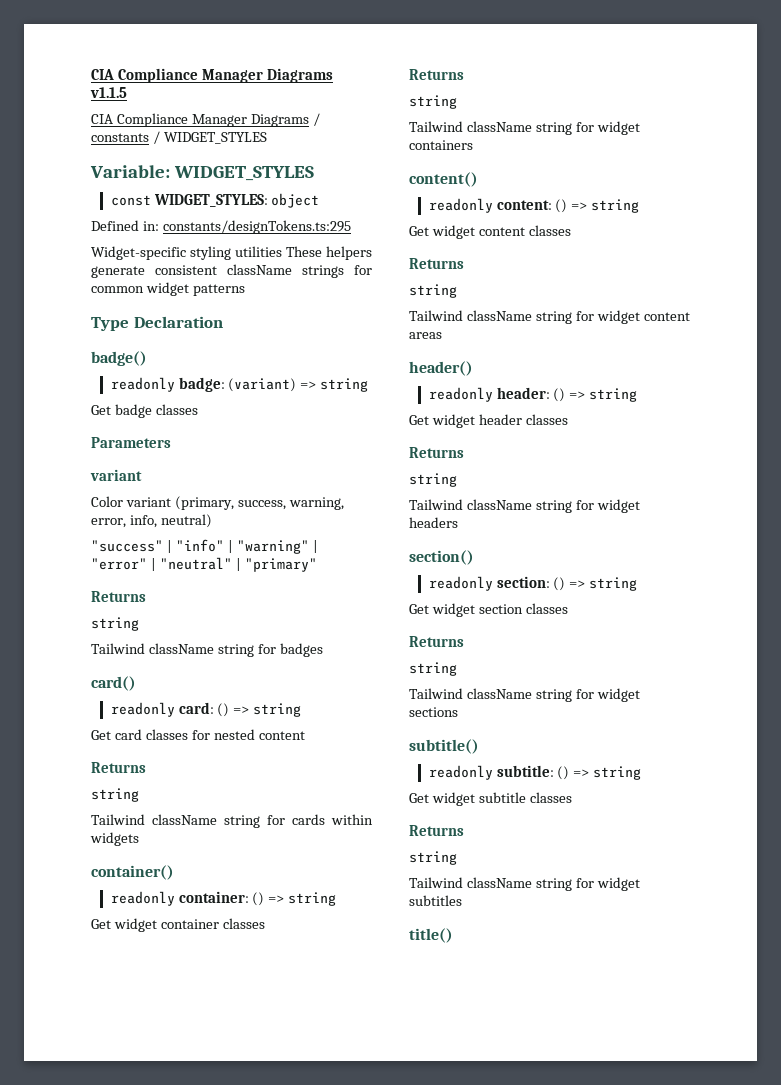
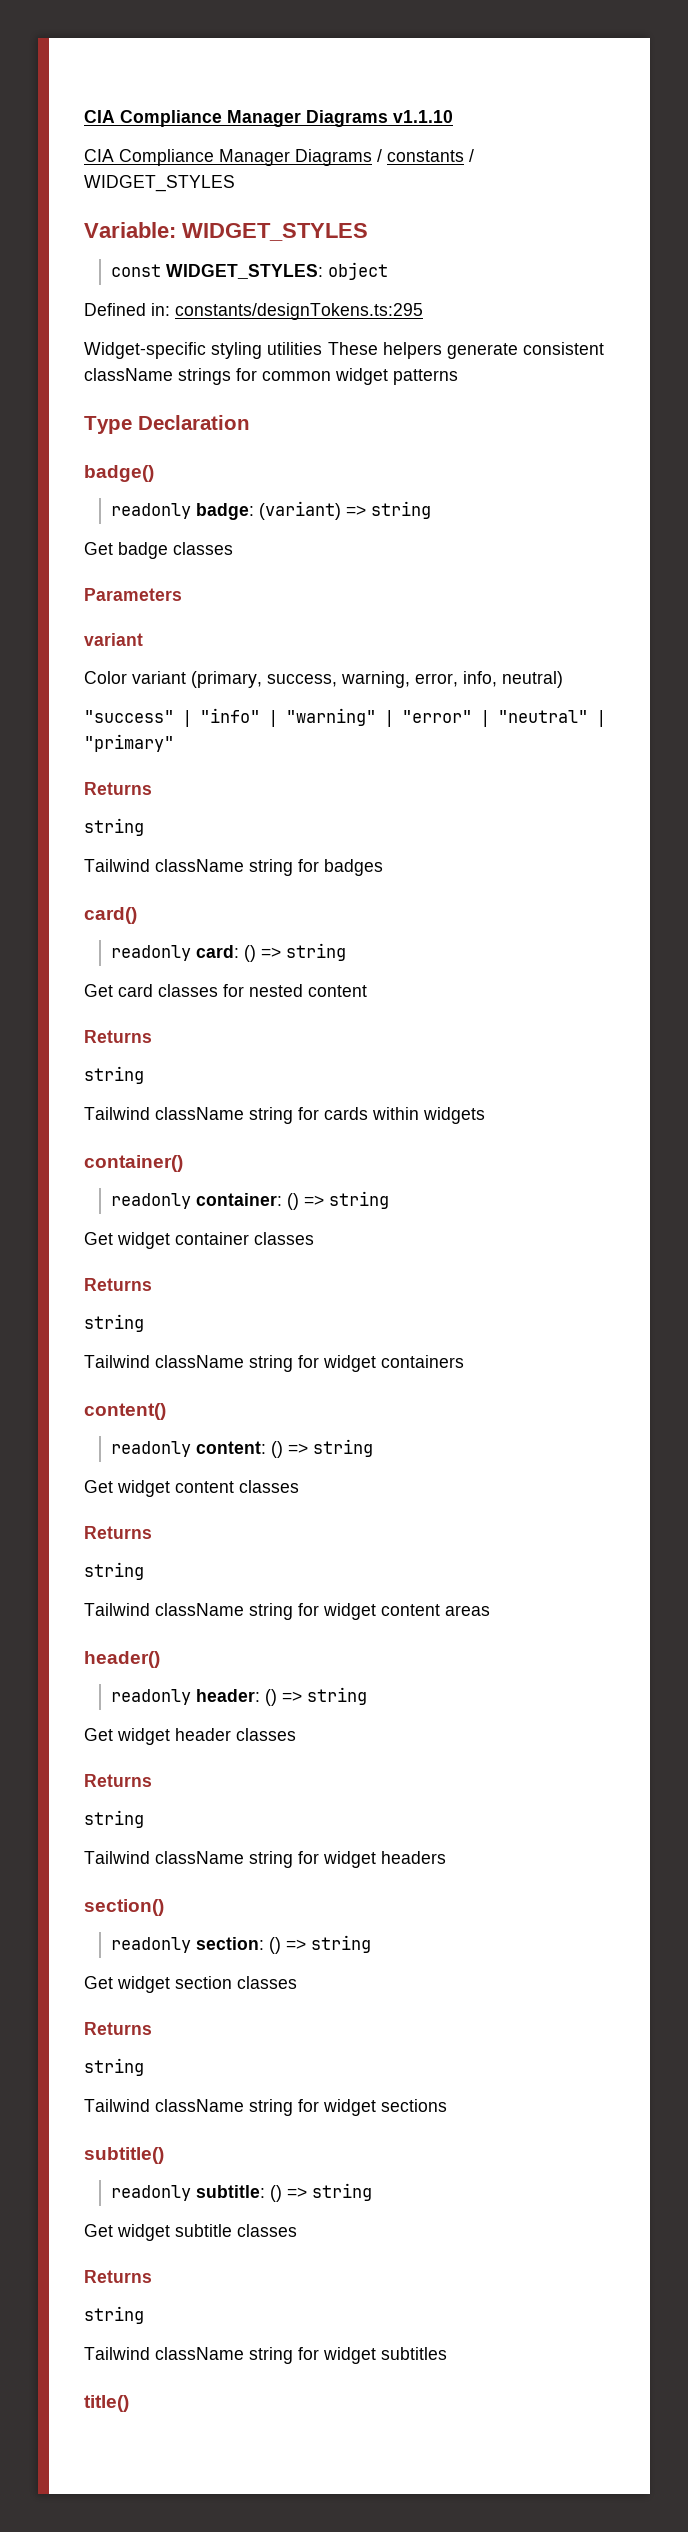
[91,68,333,83] [90,87,127,98] CIA Compliance Manager Diagrams v1.1.5 -> [84,110,453,127] CIA Compliance Manager Diagrams v1.1.10

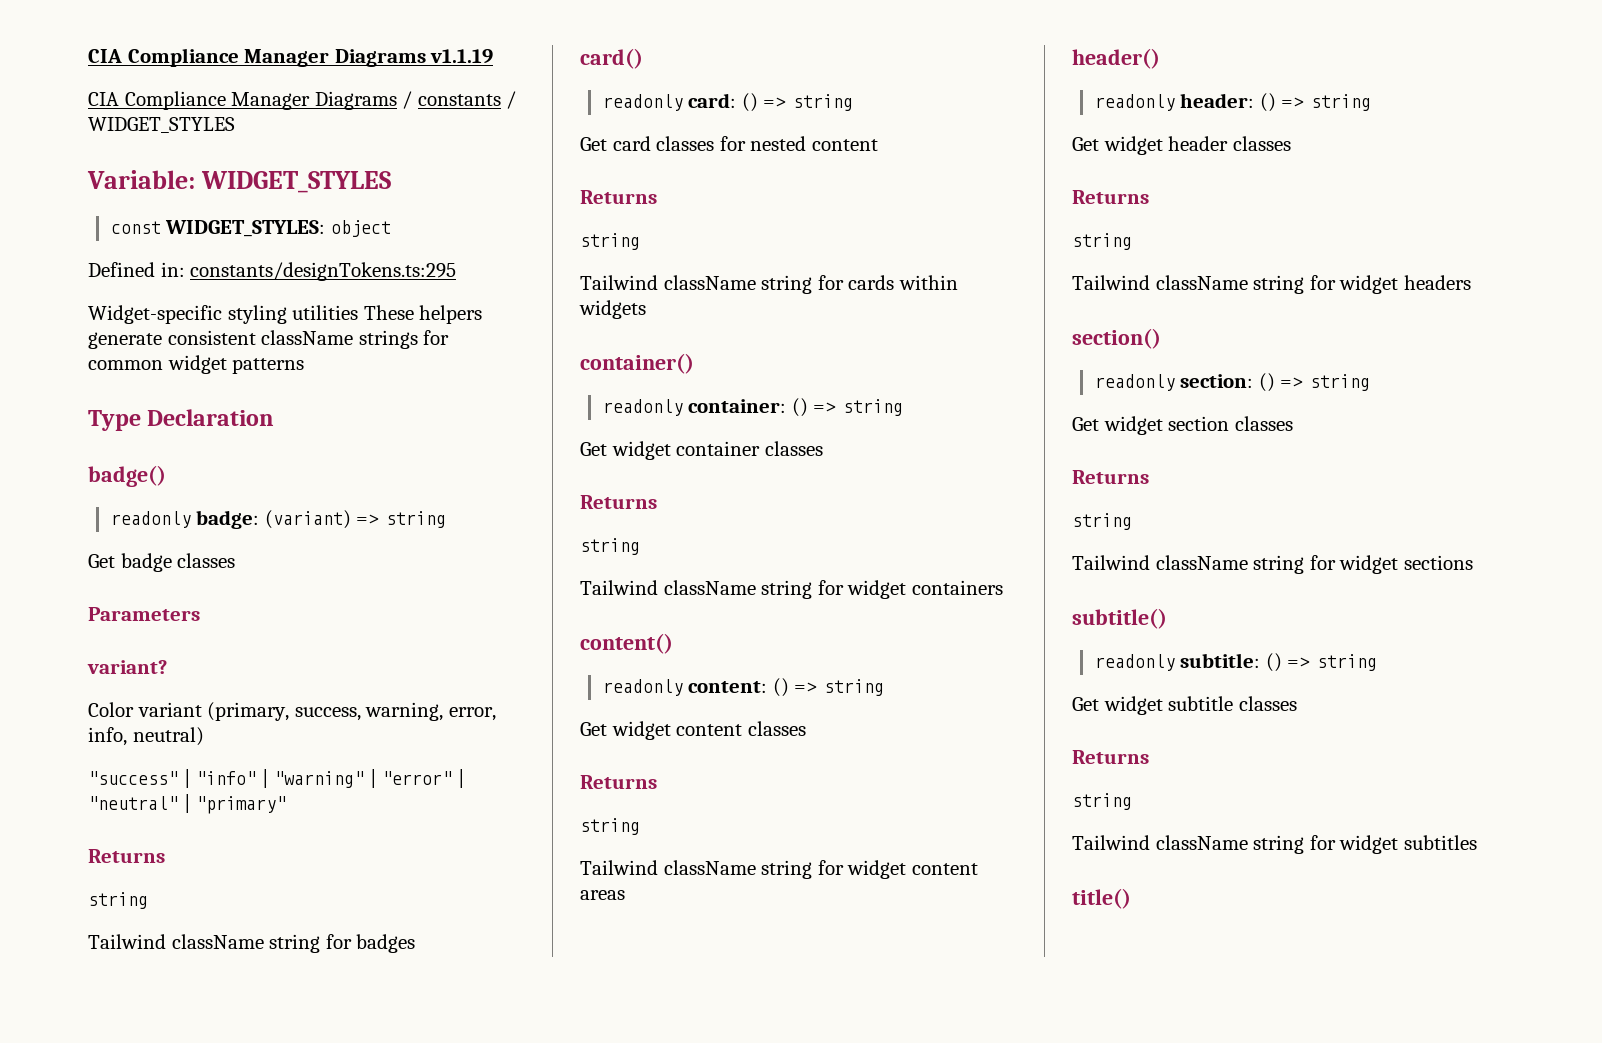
[84,110,453,127] CIA Compliance Manager Diagrams v1.1.10 -> [88,48,494,67] CIA Compliance Manager Diagrams v1.1.19
[84,633,143,646] variant -> [87,660,167,674] variant?

